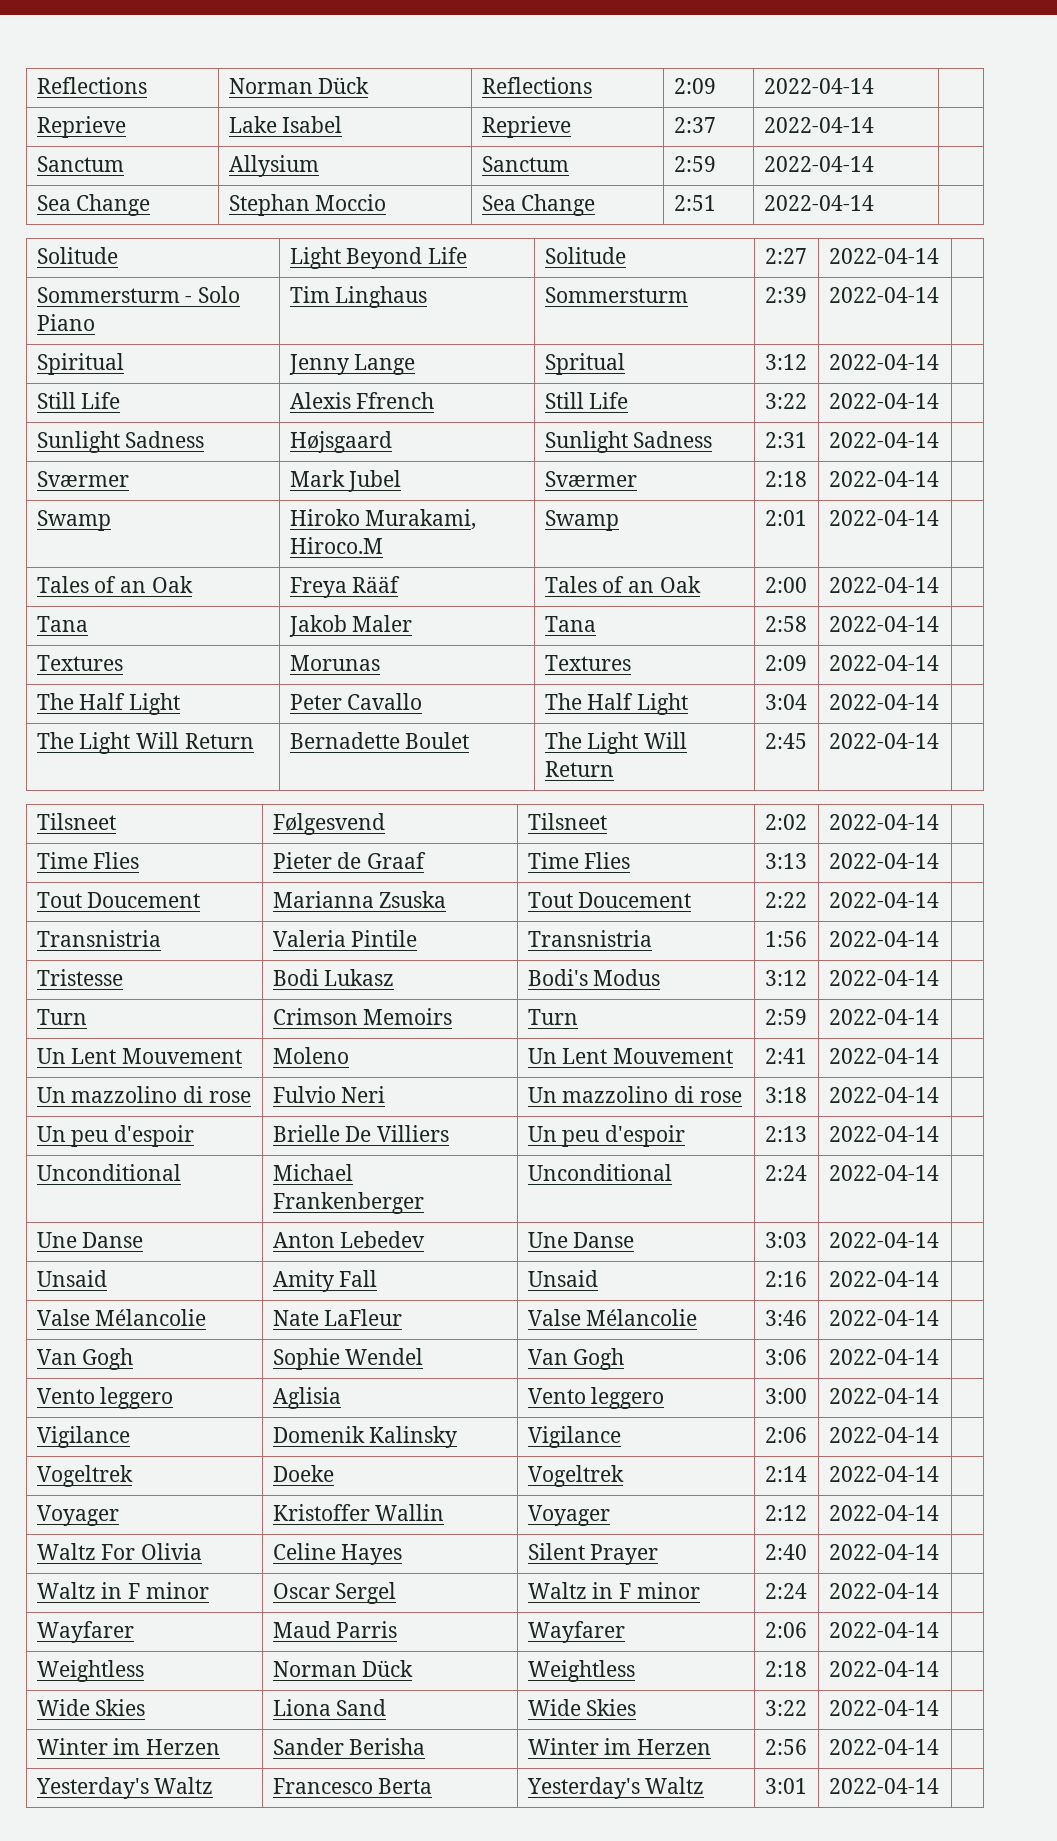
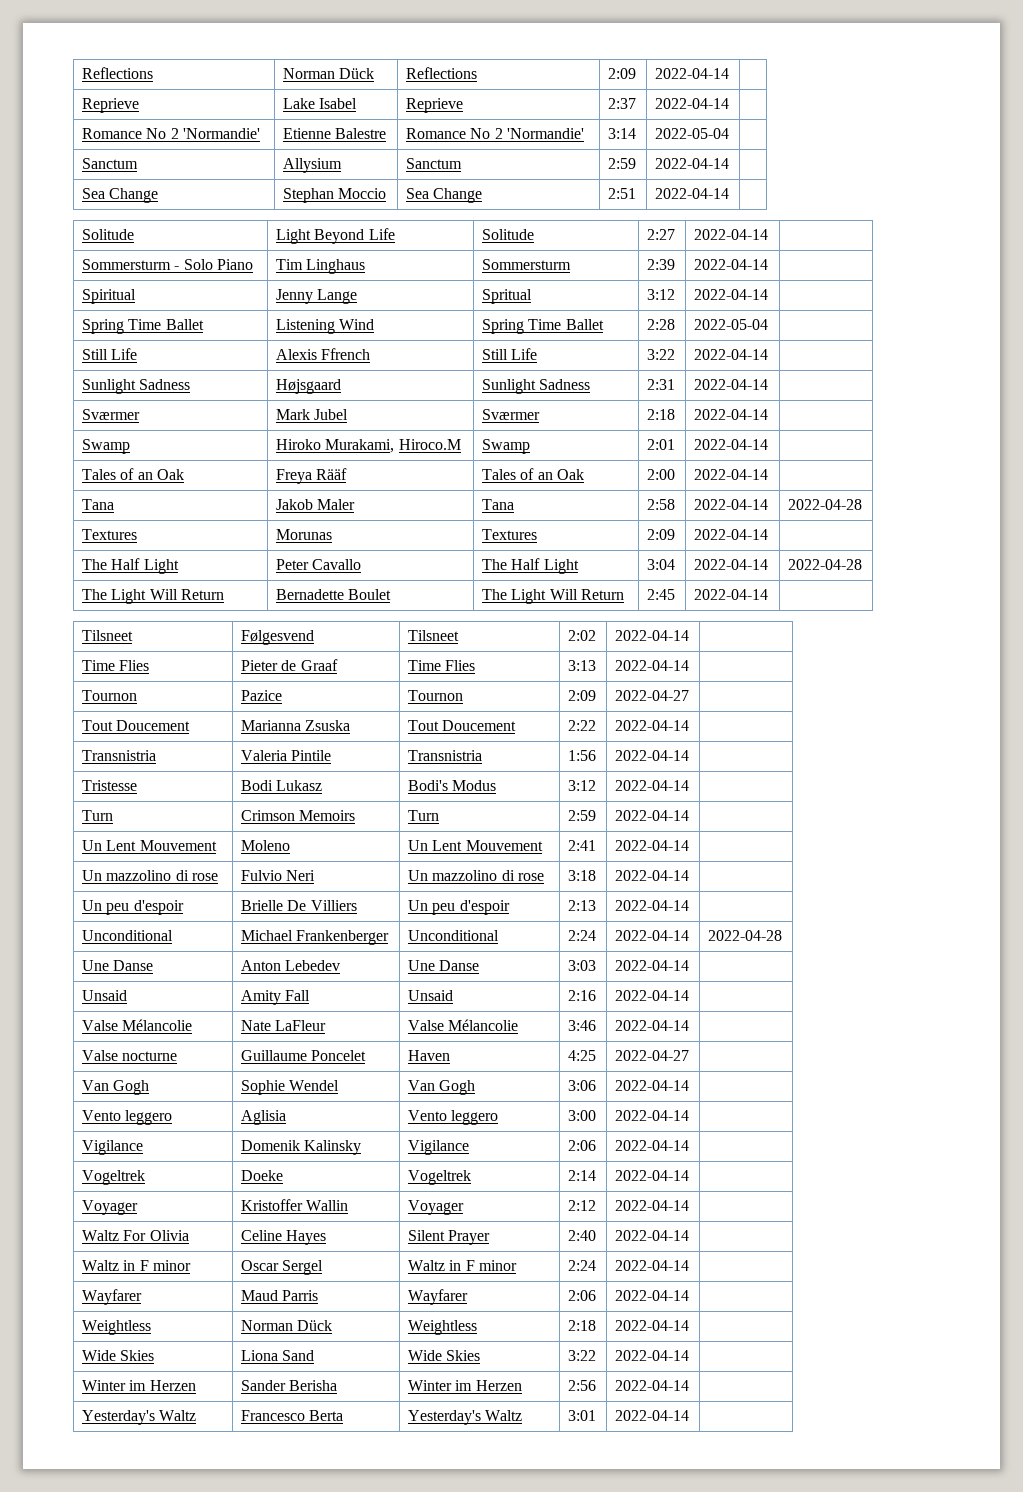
(874, 125) none -> [82,128,261,139] [283,128,387,139] [406,128,585,139] [608,128,637,139] [655,128,730,139] // Romance No 2 'Normandie' | Etienne Balestre | Romance No 2 'Normandie' | 3:14 | 2022-05-04 |
(939, 362) none -> [82,319,204,334] [276,319,375,334] [482,319,604,334] [647,319,676,330] [694,319,769,330] // Spring Time Ballet | Listening Wind | Spring Time Ballet | 2:28 | 2022-05-04 |
(939, 624) none -> [788,499,863,510] 2022-04-28
(939, 702) none -> [788,559,863,570] 2022-04-28
(939, 861) none -> [82,690,138,701] [241,690,283,701] [408,690,464,701] [568,690,597,701] [615,690,690,701] // Tournon | Pazice | Tournon | 2:09 | 2022-04-27 |
(939, 1173) none -> [708,930,783,941] 2022-04-28
(939, 1318) none -> [82,1050,178,1061] [241,1050,367,1061] [408,1050,451,1061] [568,1050,597,1061] [615,1050,690,1061] // Valse nocturne | Guillaume Poncelet | Haven | 4:25 | 2022-04-27 |

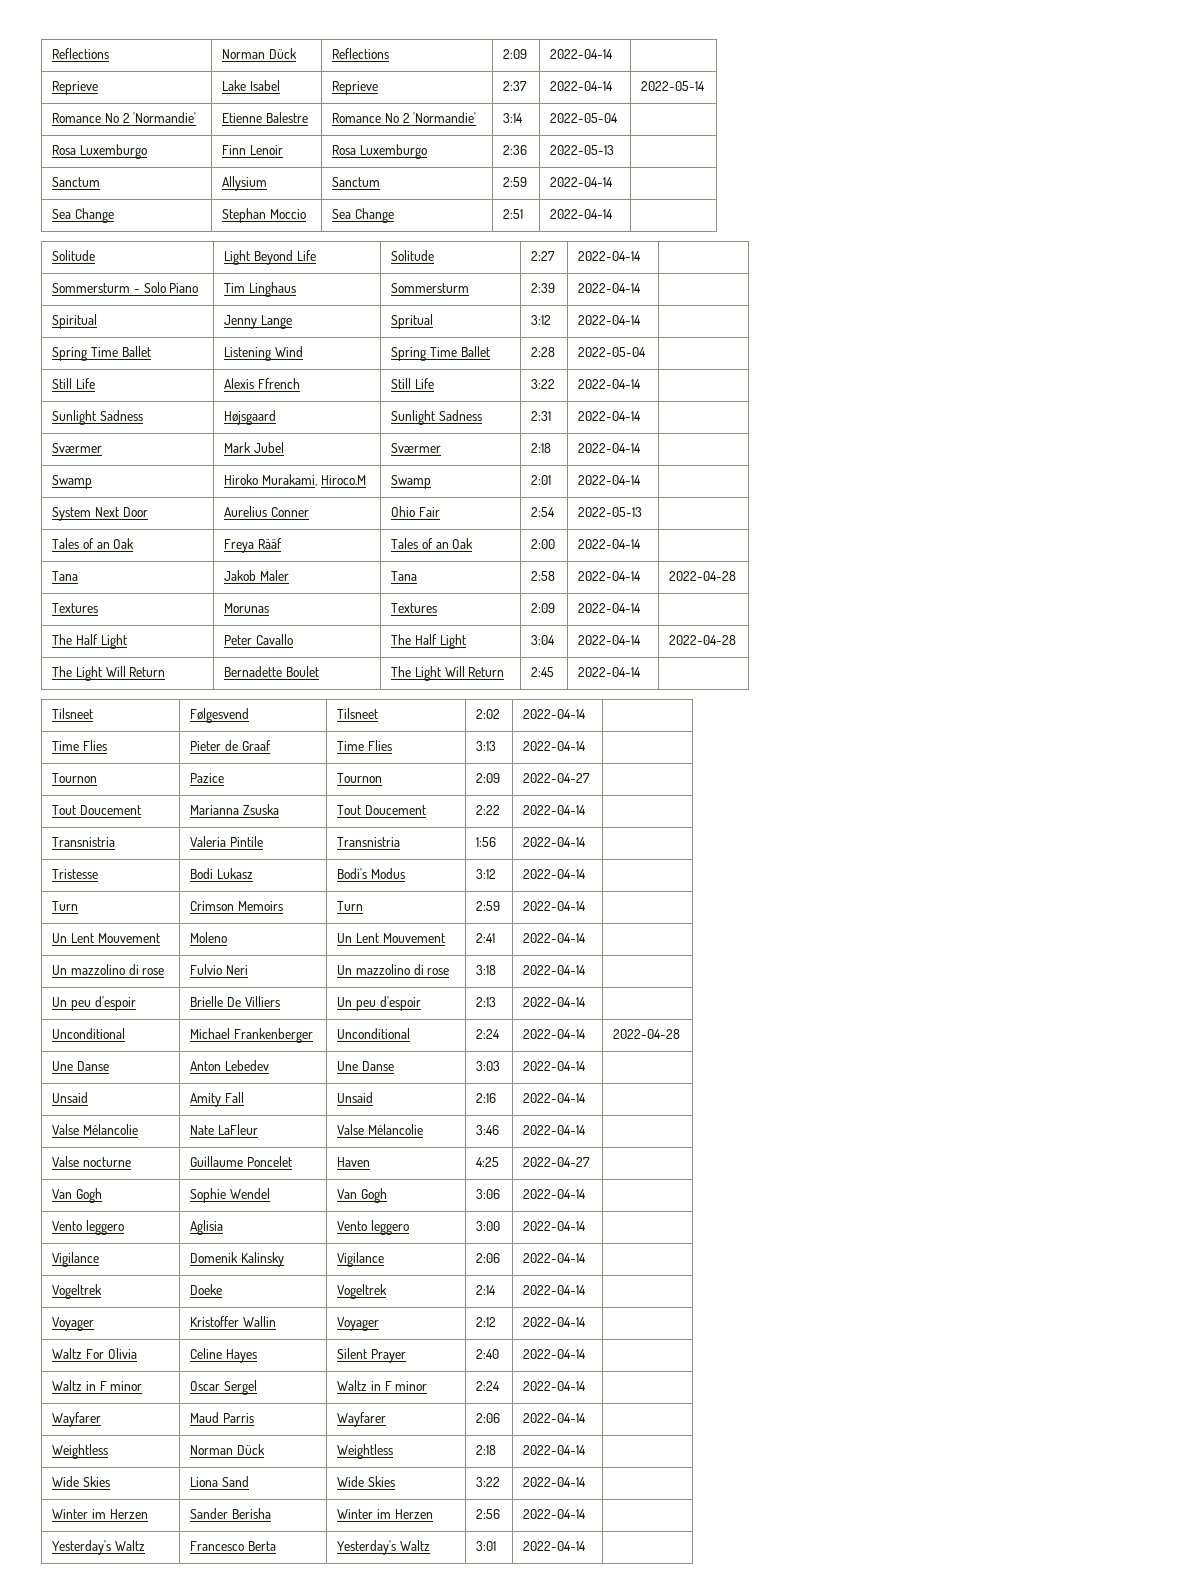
(730, 103) none -> [641,81,706,91] 2022-05-14
(730, 133) none -> [52,144,147,159] [222,145,283,155] [332,144,427,159] [503,145,528,155] [550,145,615,155] // Rosa Luxemburgo | Finn Lenoir | Rosa Luxemburgo | 2:36 | 2022-05-13 |
(769, 444) none -> [52,507,148,521] [224,506,309,517] [391,506,440,517] [531,507,556,517] [578,507,643,517] // System Next Door | Aurelius Conner | Ohio Fair | 2:54 | 2022-05-13 |

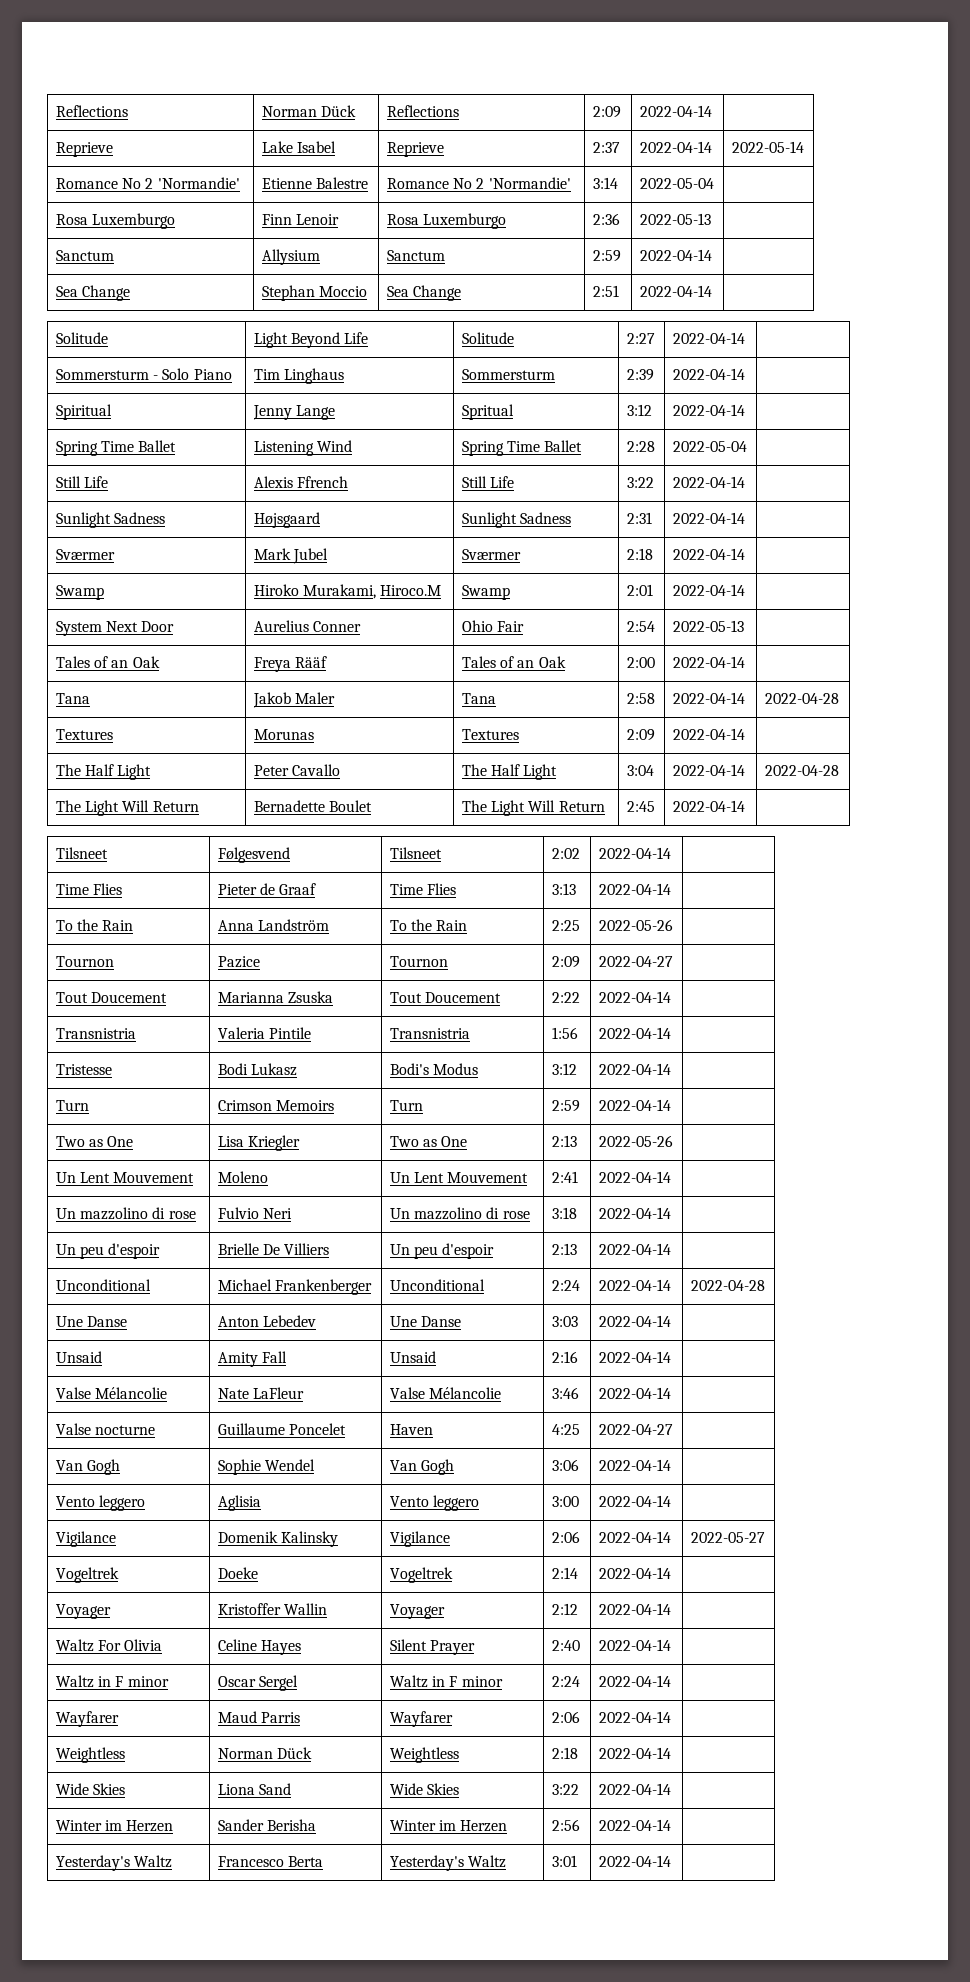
(587, 746) none -> [55,919,134,931] [217,919,329,931] [389,919,468,931] [551,920,580,931] [598,919,673,931] // To the Rain | Anna Landström | To the Rain | 2:25 | 2022-05-26 |
(587, 906) none -> [55,1136,134,1147] [217,1135,300,1151] [389,1136,468,1147] [551,1135,577,1147] [598,1135,673,1147] // Two as One | Lisa Kriegler | Two as One | 2:13 | 2022-05-26 |
(587, 1258) none -> [690,1532,765,1543] 2022-05-27

